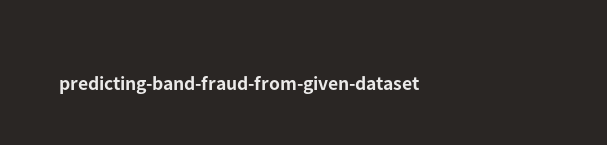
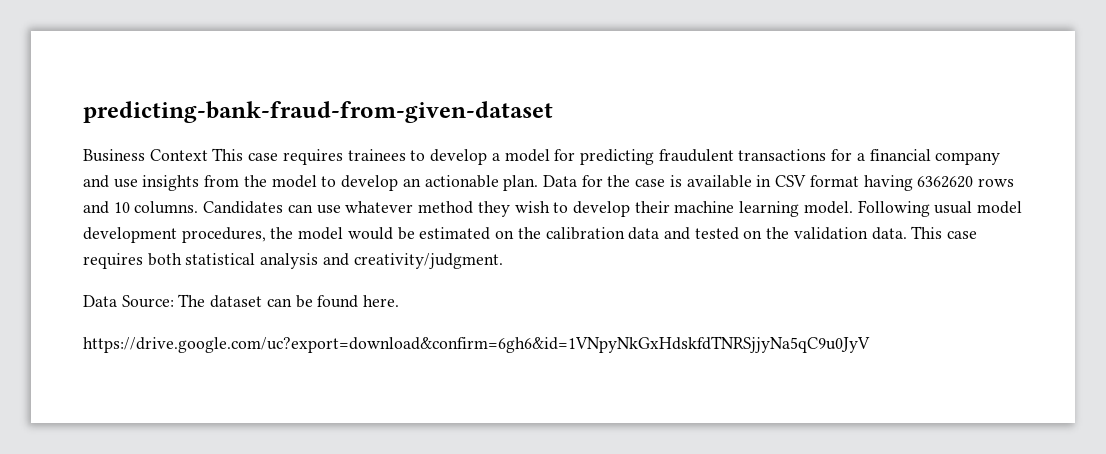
[59,75,420,94] predicting-band-fraud-from-given-dataset -> [83,101,553,123] [83,148,1001,165] [83,175,1014,191] [83,200,1023,217] [83,226,978,243] [83,253,503,269] [83,294,400,308] [83,336,870,353] predicting-bank-fraud-from-given-dataset // Business Context This case requires trainees to develop a model for predicting fraudulent transactions for a financial company and use insights from the model to develop an actionable plan. Data for the case is available in CSV format having 6362620 rows and 10 columns. Candidates can use whatever method they wish to develop their machine learning model. Following usual model development procedures, the model would be estimated on the calibration data and tested on the validation data. This case requires both statistical analysis and creativity/judgment. // Data Source: The dataset can be found here. // https://drive.google.com/uc?export=download&confirm=6gh6&id=1VNpyNkGxHdskfdTNRSjjyNa5qC9u0JyV

